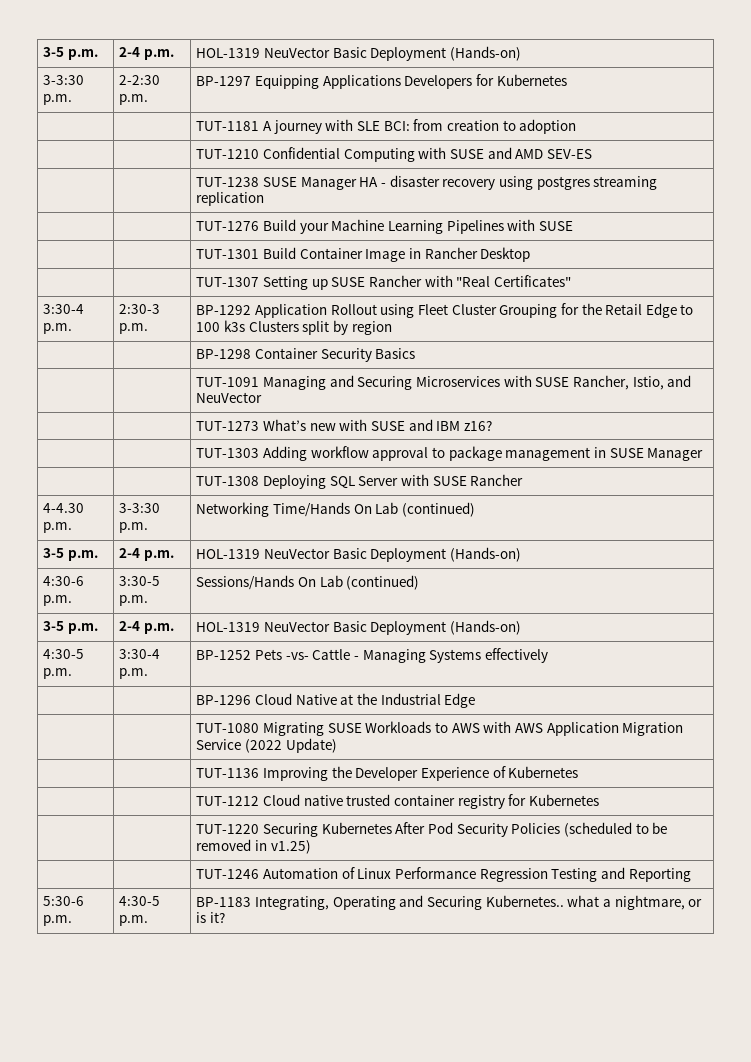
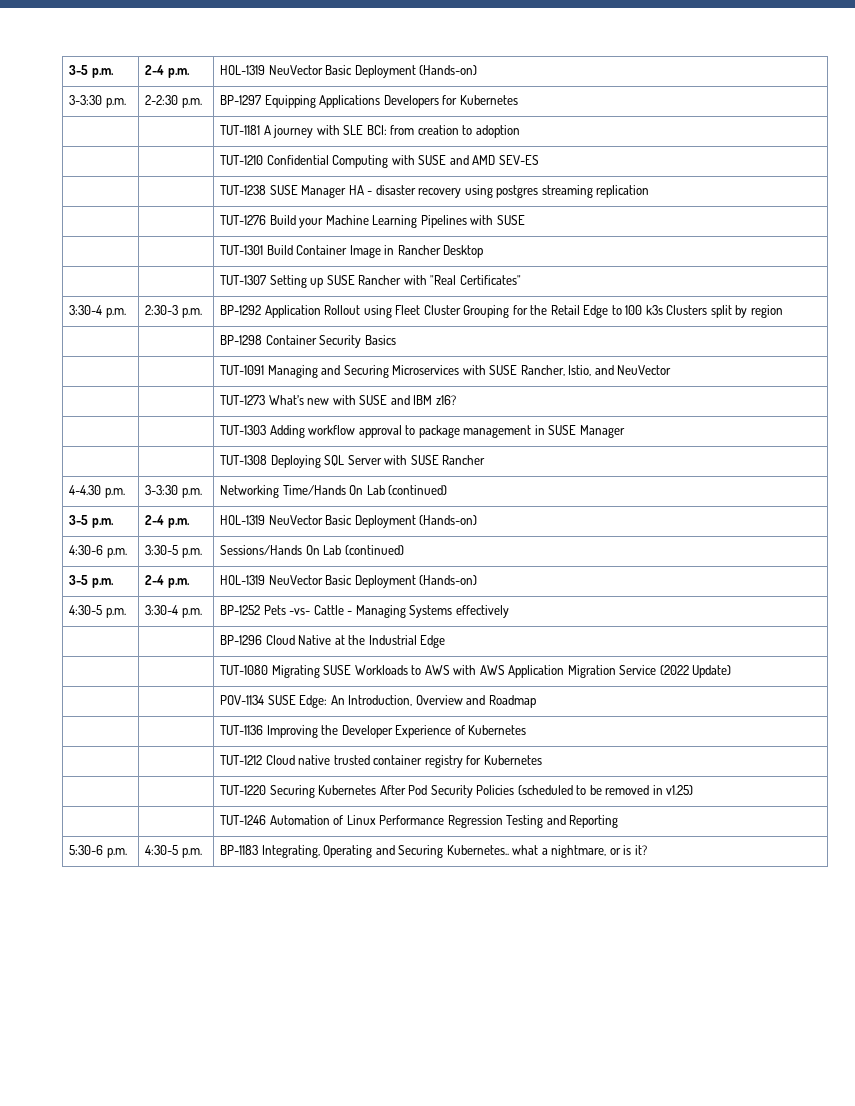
(337, 745) none -> [220,695,536,708] // | | POV-1134 SUSE Edge: An Introduction, Overview and Roadmap

